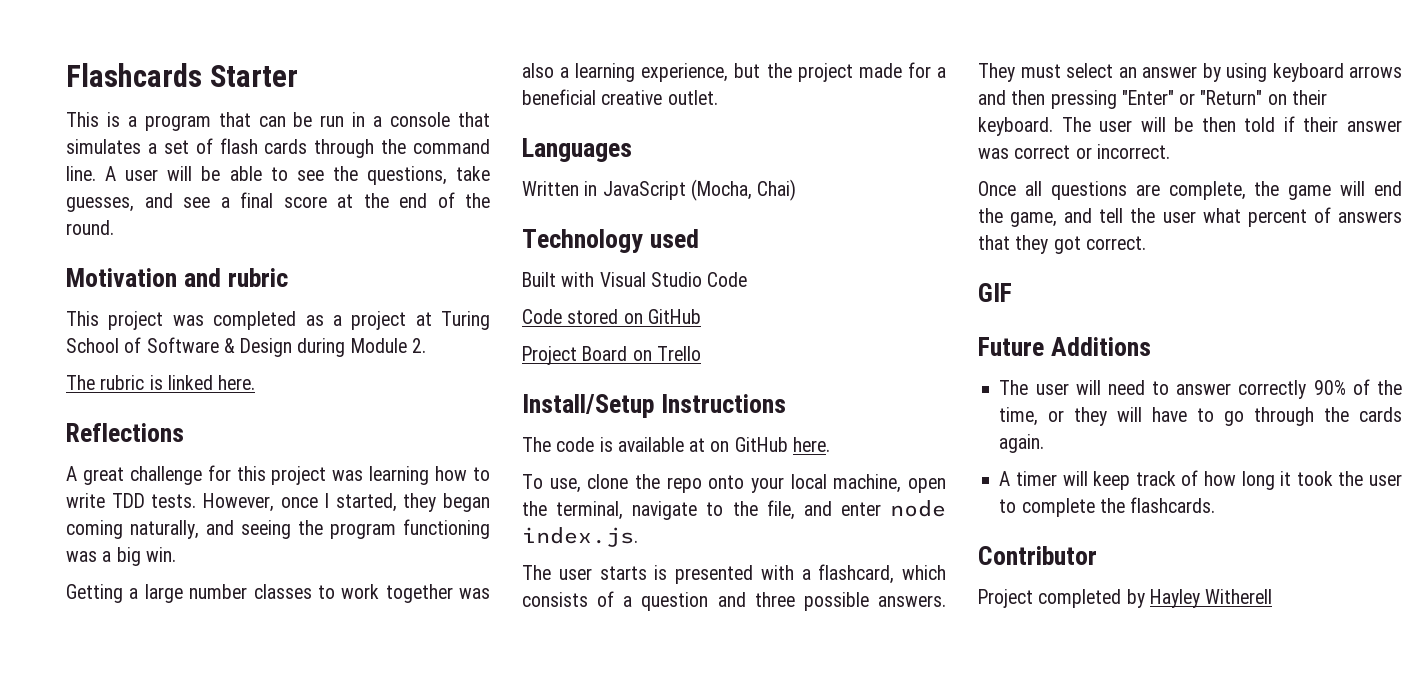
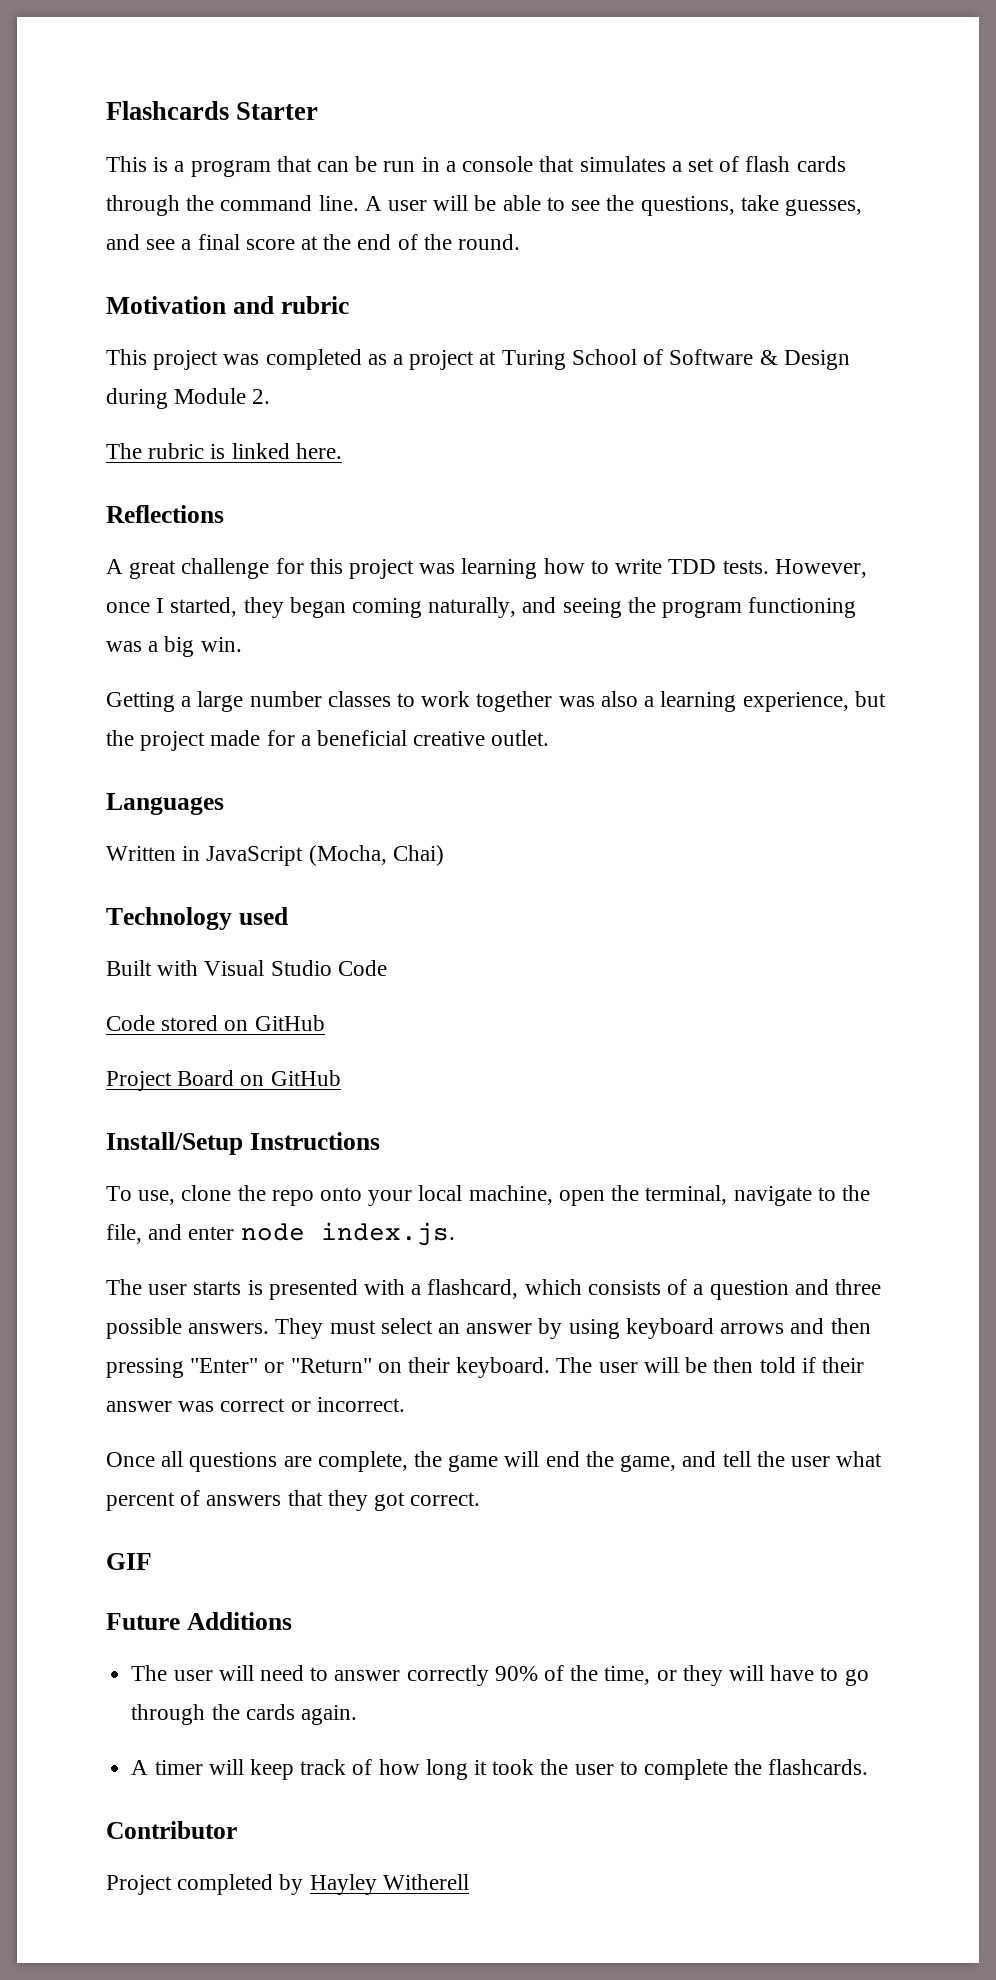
[656,346,701,361] Trello -> [270,1070,341,1086] GitHub
[522,437,830,452] // The code is available at on GitHub here. -> (380, 1141) none

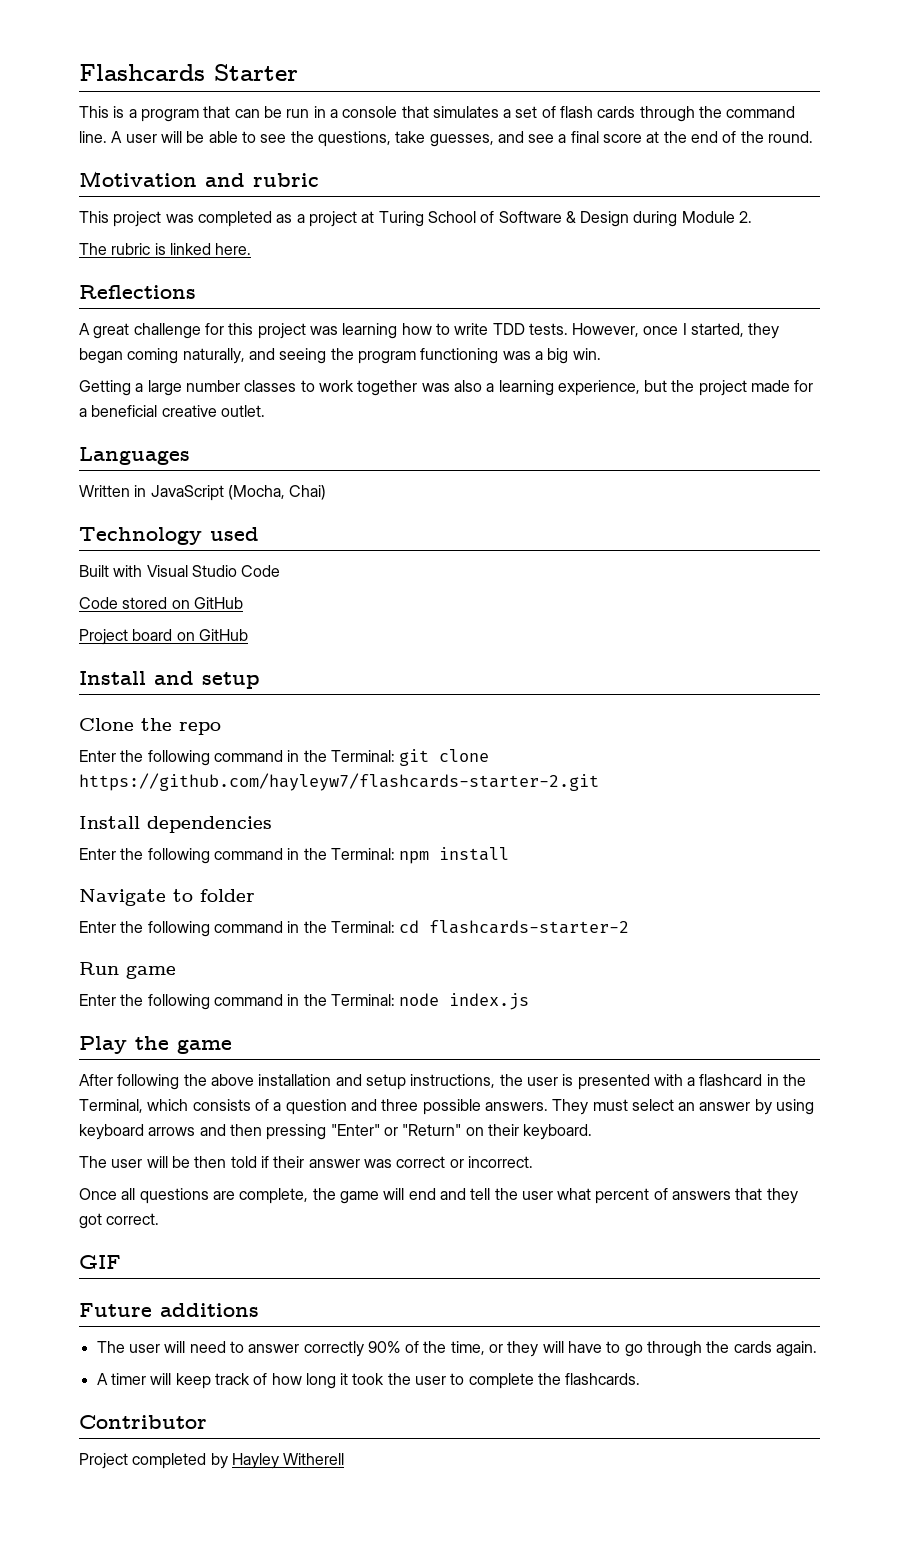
[177,1070,341,1086] [106,1132,380,1155] [106,1185,870,1206] [106,1222,455,1246] [106,1279,519,1300] Board on GitHub // Install/Setup Instructions // To use, clone the repo onto your local machine, open the terminal, navigate to the file, and enter node index.js. // The user starts is presented with a flashcard, -> [132,629,248,641] [79,671,260,689] [79,718,221,735] [79,749,490,766] [79,773,599,791] [79,816,272,833] [79,847,510,864] [79,889,255,906] [79,920,630,937] [79,962,176,979] [79,993,530,1010] [79,1036,232,1054] [79,1074,807,1090] [79,1099,143,1113] board on GitHub // Install and setup // Clone the repo // Enter the following command in the Terminal: git clone https://github.com/hayleyw7/flashcards-starter-2.git // Install dependencies // Enter the following command in the Terminal: npm install // Navigate to folder // Enter the following command in the Terminal: cd flashcards-starter-2 // Run game // Enter the following command in the Terminal: node index.js // Play the game // After following the above installation and setup instructions, the user is presented with a flashcard in the Terminal,
(551, 1367) none -> (593, 1132) //
[585,1451,677,1472] the game, -> (436, 1194) none
[186,1612,292,1630] Additions -> [160,1303,259,1317] additions

